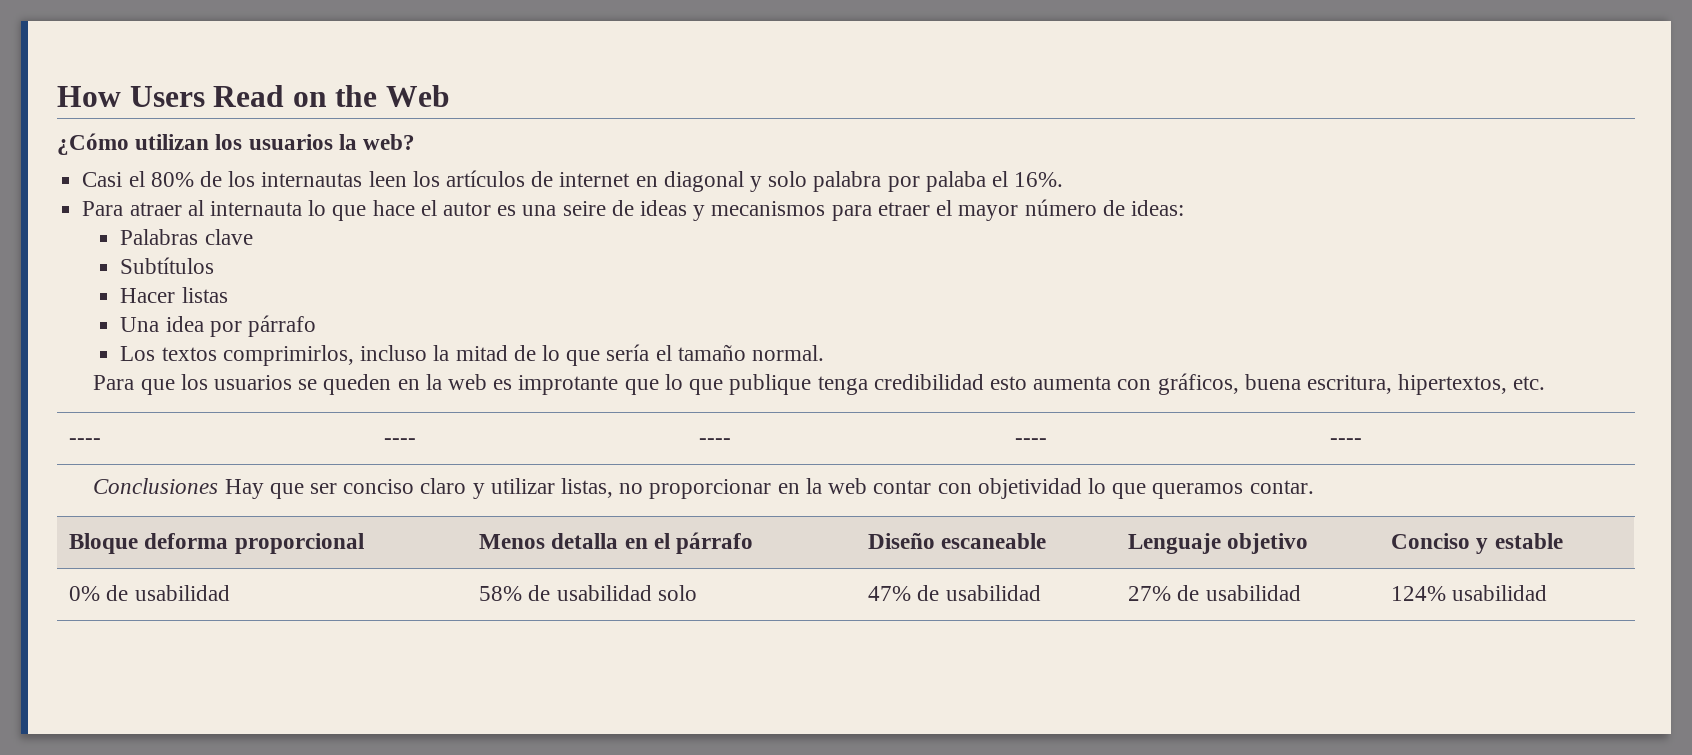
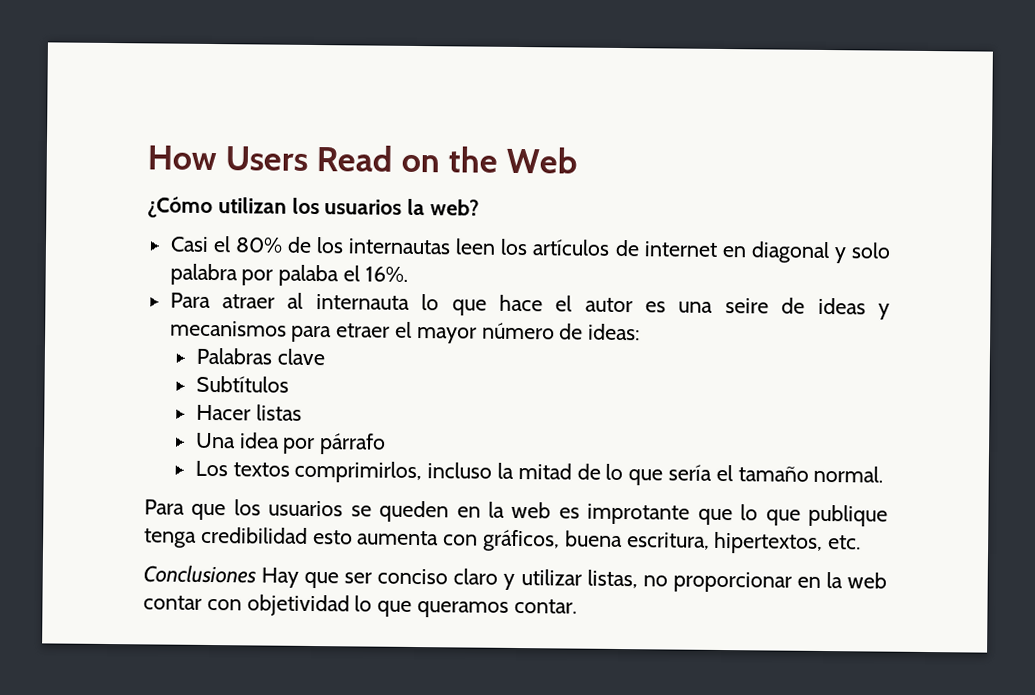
[69,438,102,445] [384,438,417,445] [699,438,732,445] [1015,438,1048,445] [1330,438,1363,445] // ---- | ---- | ---- | ---- | ---- -> (862, 542) none
[69,533,364,554] [479,532,754,554] [868,533,1047,549] [1128,533,1309,554] [1391,533,1563,554] [69,585,230,601] [479,585,697,601] [868,585,1041,601] [1128,585,1301,601] [1391,585,1548,601] // Bloque deforma proporcional | Menos detalla en el párrafo | Diseño escaneable | Lenguaje objetivo | Conciso y estable // 0% de usabilidad | 58% de usabilidad solo | 47% de usabilidad | 27% de usabilidad | 124% usabilidad -> (577, 606) none

